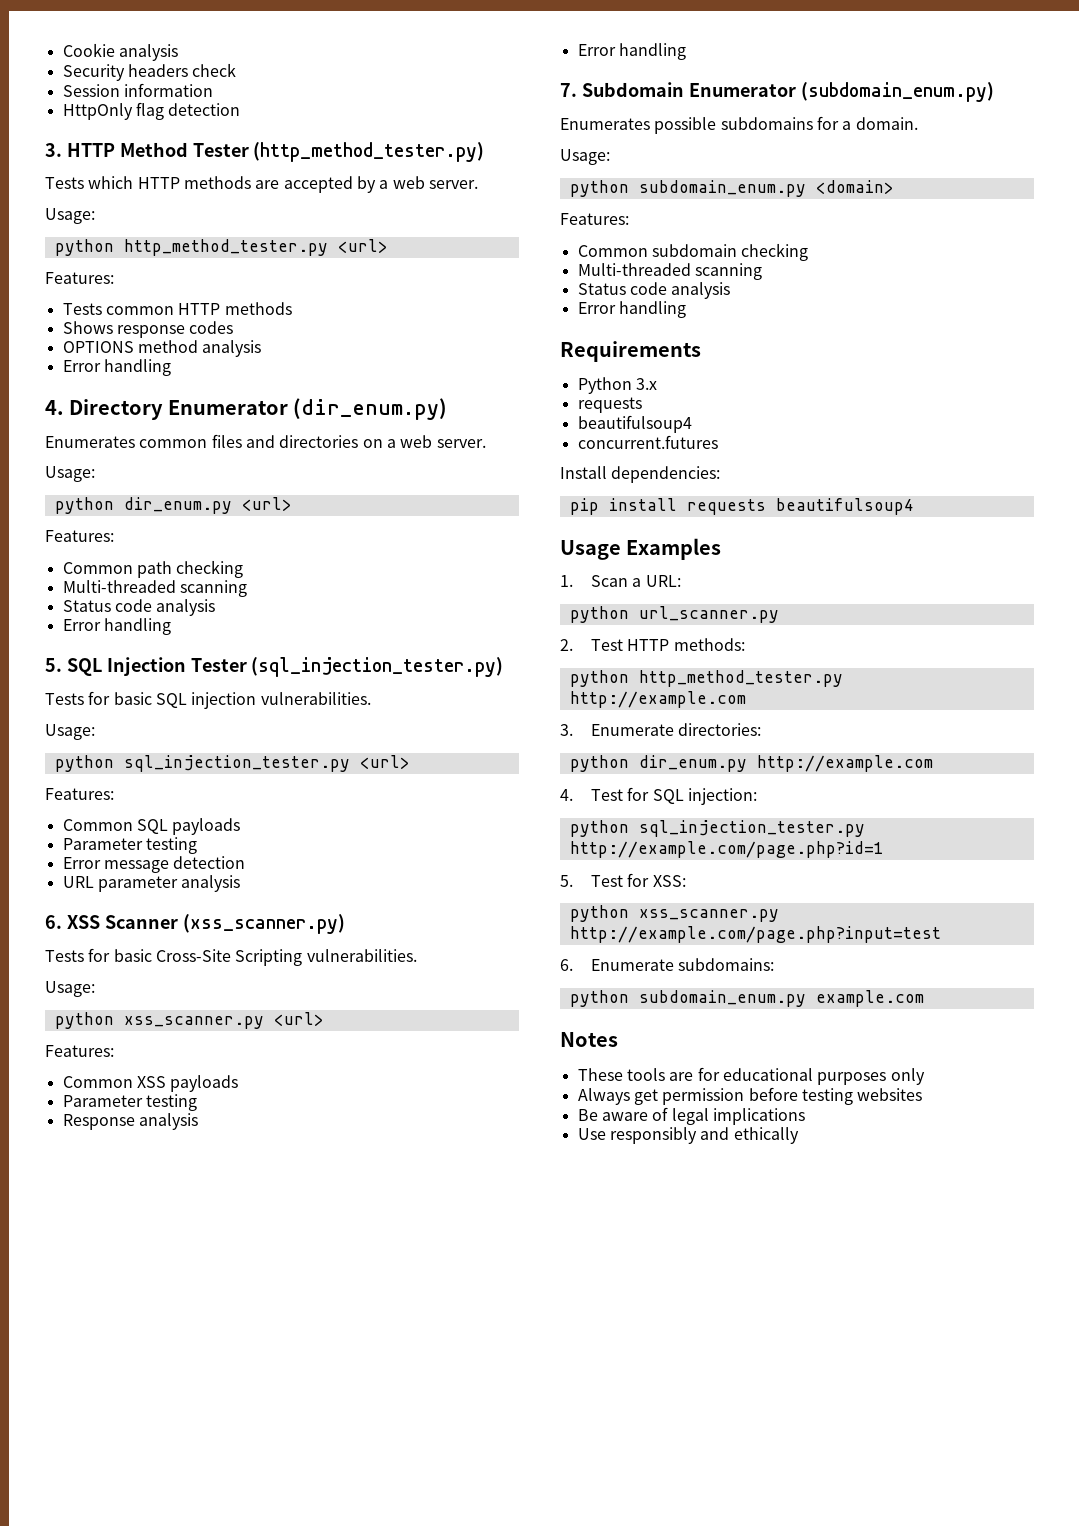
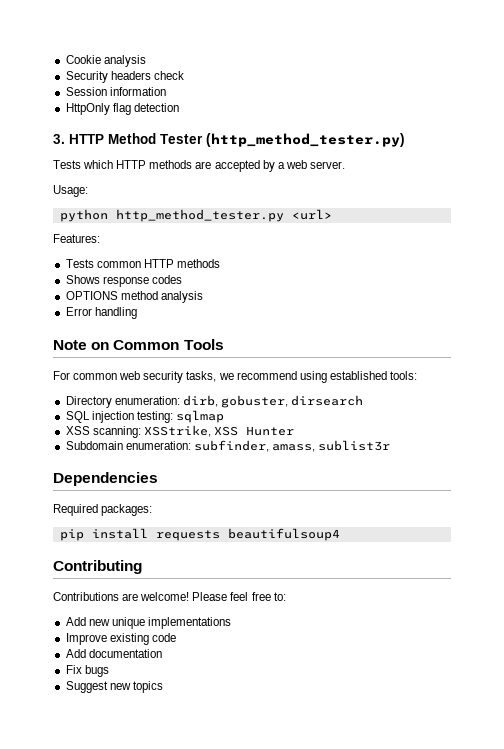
[45,398,448,420] [45,434,486,448] [45,466,95,482] [54,497,292,514] [45,530,114,542] [62,560,244,578] [62,580,247,597] [62,599,216,616] [62,618,171,635] [45,657,504,677] [45,691,371,709] [45,724,95,740] [54,755,410,772] [45,788,114,800] [62,818,241,835] [62,837,197,854] [62,856,246,873] [62,875,241,892] [45,914,345,934] [45,948,417,966] [45,981,95,997] [54,1012,324,1029] [45,1045,114,1057] [62,1075,239,1092] [62,1094,197,1111] [62,1113,198,1130] [577,43,686,60] [560,82,994,102] [560,116,918,134] [560,149,610,165] [569,180,894,197] [560,213,629,225] [577,243,809,261] [577,263,762,280] [577,282,731,299] [577,301,686,318] [560,341,701,362] [577,377,657,394] [577,397,642,413] [577,415,692,433] [577,435,718,449] [560,466,721,483] [569,498,914,515] [560,538,722,560] [560,575,681,587] [569,606,779,623] [560,638,745,651] [569,670,843,687] [569,691,746,708] [560,723,762,736] [569,755,933,772] [560,787,757,805] [569,820,865,837] [569,841,884,858] [560,873,686,887] [569,905,779,922] [569,926,941,943] [560,958,775,971] [569,990,924,1007] [560,1032,618,1047] [577,1067,925,1085] [577,1087,923,1105] [577,1107,805,1125] [577,1127,799,1144] 4. Directory Enumerator (dir_enum.py) // Enumerates common files and directories on a web server. // Usage: // python dir_enum.py <url> // Features: // Common path checking // Multi-threaded scanning // Status code analysis // Error handling // 5. SQL Injection Tester (sql_injection_tester.py) // Tests for basic SQL injection vulnerabilities. // Usage: // python sql_injection_tester.py <url> // Features: // Common SQL payloads // Parameter testing // Error message detection // URL parameter analysis // 6. XSS Scanner (xss_scanner.py) // Tests for basic Cross-Site Scripting vulnerabilities. // Usage: // python xss_scanner.py <url> // Features: // Common XSS payloads // Parameter testing // Response analysis // Error handling // 7. Subdomain Enumerator (subdomain_enum.py) // Enumerates possible subdomains for a domain. // Usage: // python subdomain_enum.py <domain> // Features: // Common subdomain checking // Multi-threaded scanning // Status code analysis // Error handling // Requirements // Python 3.x // requests // beautifulsoup4 // concurrent.futures // Install dependencies: // pip install requests beautifulsoup4 // Usage Examples // 1. Scan a URL: // python url_scanner.py // 2. Test HTTP methods: // python http_method_tester.py http://example.com // 3. Enumerate directories: // python dir_enum.py http://example.com // 4. Test for SQL injection: // python sql_injection_tester.py http://example.com/page.php?id=1 // 5. Test for XSS: // python xss_scanner.py http://example.com/page.php?input=test // 6. Enumerate subdomains: // python subdomain_enum.py example.com // Notes // These tools are for educational purposes only // Always get permission before testing websites // Be aware of legal implications // Use responsibly and ethically -> [53,339,224,350] [53,371,417,383] [65,395,364,408] [65,410,224,423] [65,425,294,438] [65,440,391,452] [53,472,158,486] [53,504,153,516] [59,528,340,541] [53,560,142,574] [53,592,286,601] [65,617,231,629] [65,633,176,645] [65,649,162,658] [65,665,109,677] [65,681,163,693] Note on Common Tools // For common web security tasks, we recommend using established tools: // Directory enumeration: dirb, gobuster, dirsearch // SQL injection testing: sqlmap // XSS scanning: XSStrike, XSS Hunter // Subdomain enumeration: subfinder, amass, sublist3r // Dependencies // Required packages: // pip install requests beautifulsoup4 // Contributing // Contributions are welcome! Please feel free to: // Add new unique implementations // Improve existing code // Add documentation // Fix bugs // Suggest new topics

